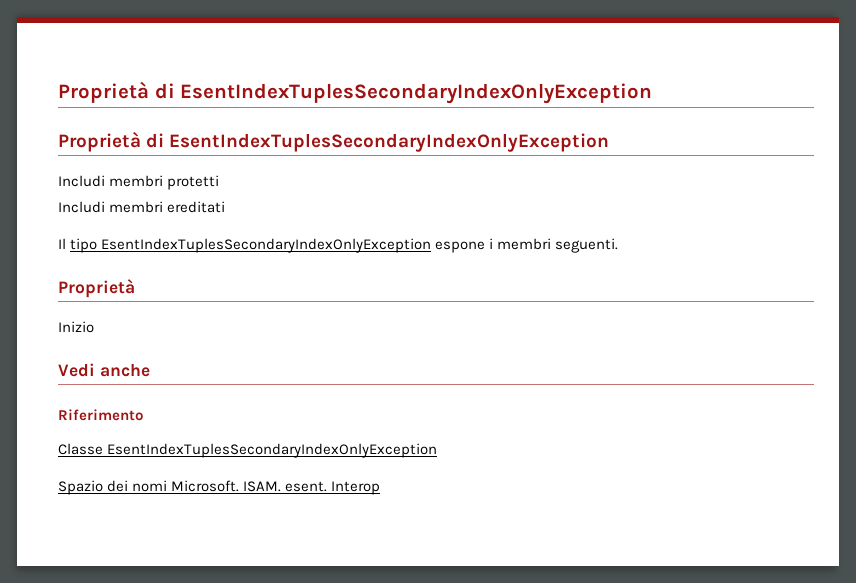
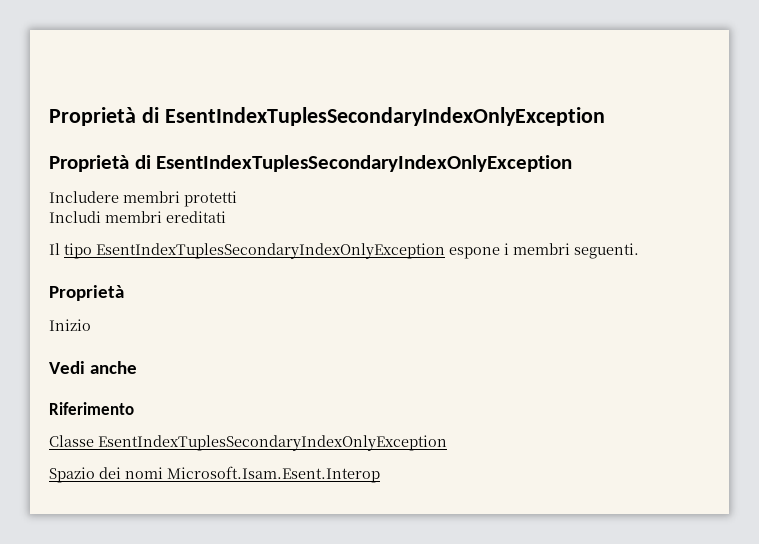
[58,175,105,187] Includi -> [49,191,119,203] Includere
[171,480,381,495] Microsoft. ISAM. esent. Interop -> [167,466,380,483] Microsoft.Isam.Esent.Interop

